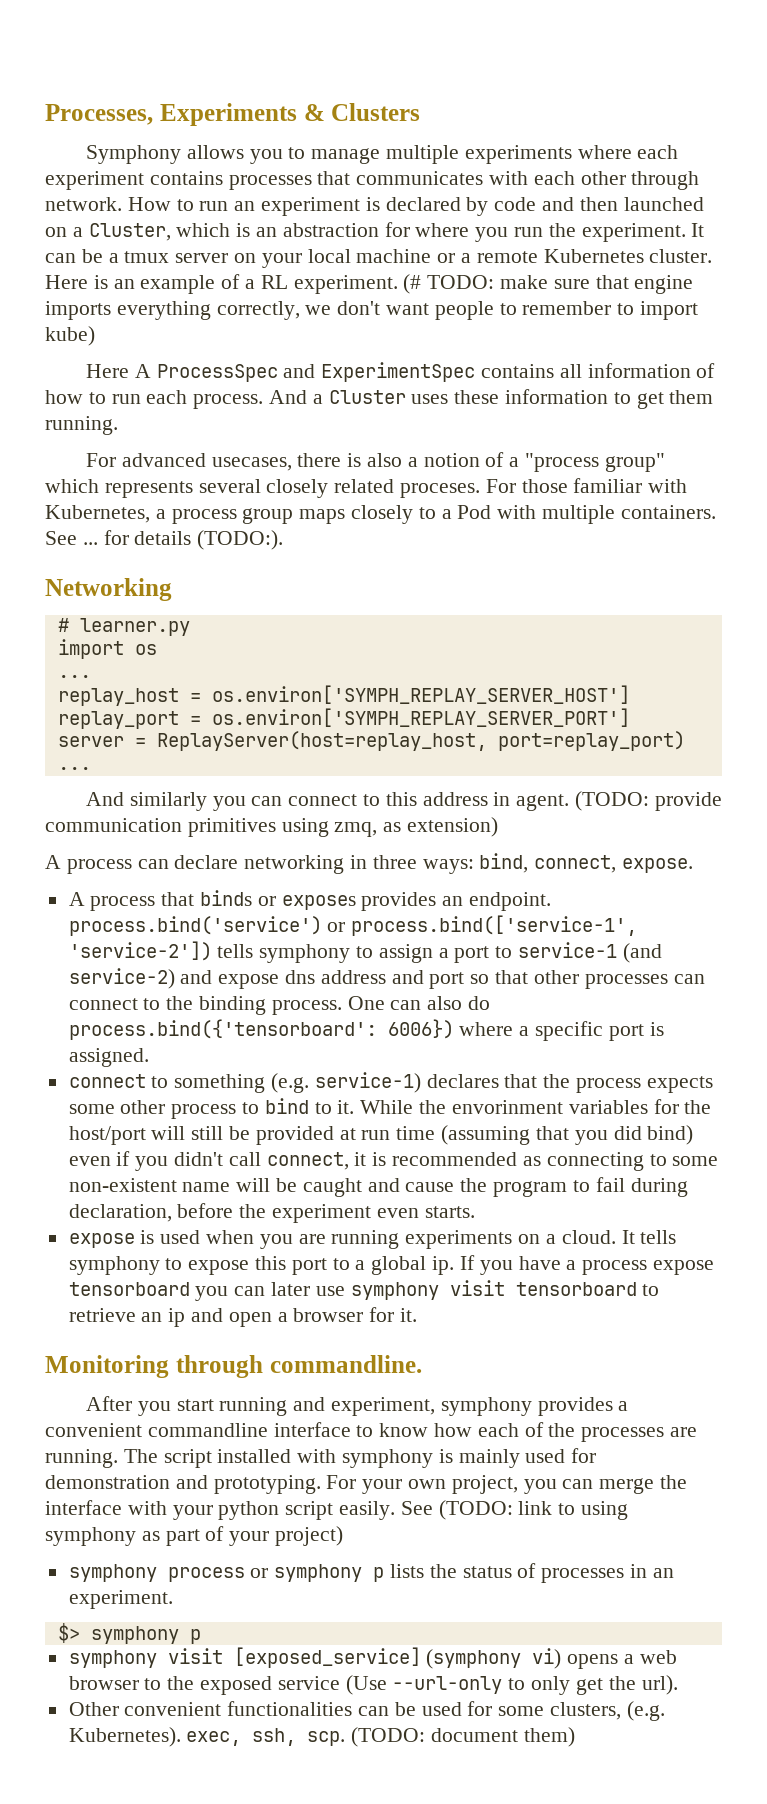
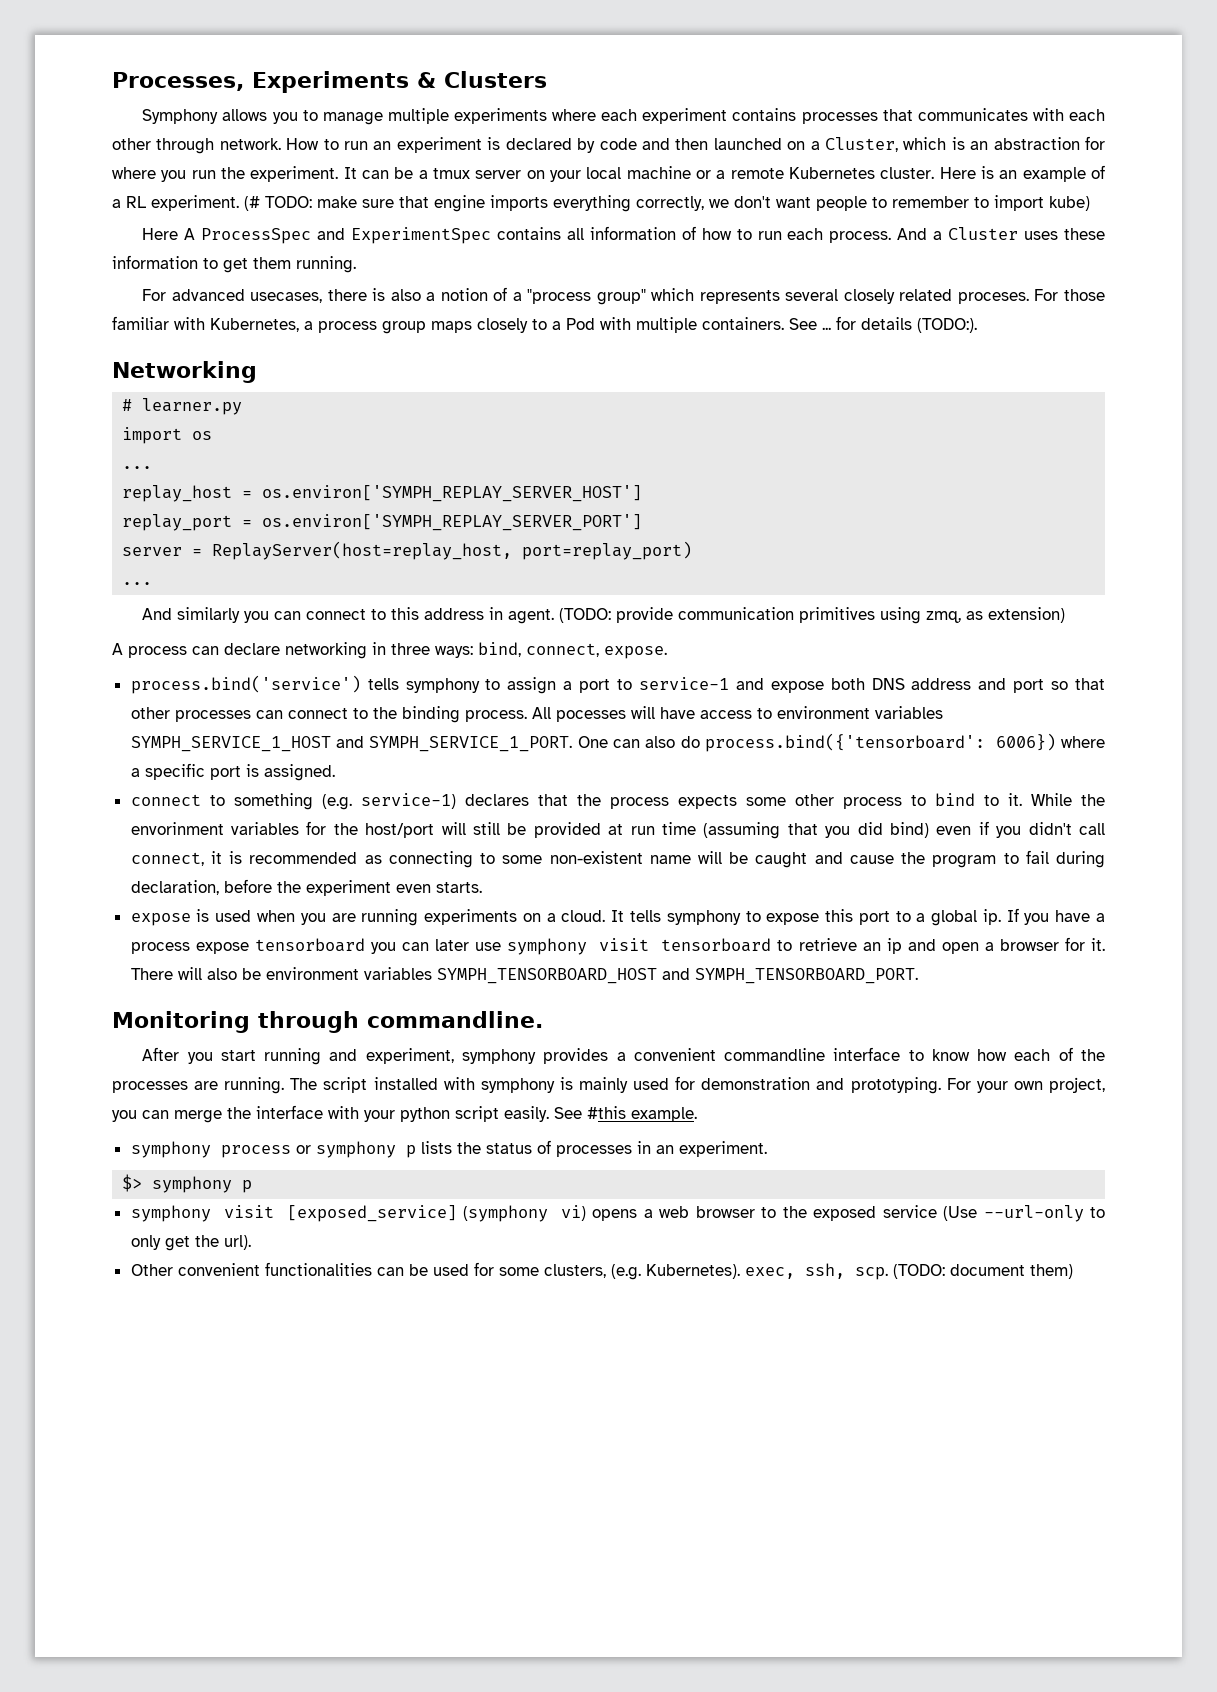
[68,890,552,911] [68,915,638,936] [68,941,212,961] A process that binds or exposes provides an endpoint. process.bind('service') or process.bind(['service-1', 'service-2']) -> [130,675,361,694] process.bind('service')
[622,943,662,963] [68,968,316,989] (and service-2) and expose dns -> [735,678,905,693] and expose both DNS
(342, 1007) none -> [531,706,943,722] [130,736,573,752] All pocesses will have access to environment variables SYMPH_SERVICE_1_HOST and SYMPH_SERVICE_1_PORT.
(418, 1315) none -> [130,967,918,984] There will also be environment variables SYMPH_TENSORBOARD_HOST and SYMPH_TENSORBOARD_PORT.
[438,1500,629,1520] [45,1526,344,1546] (TODO: link to using symphony as part of your project) -> [587,1106,697,1122] #this example.

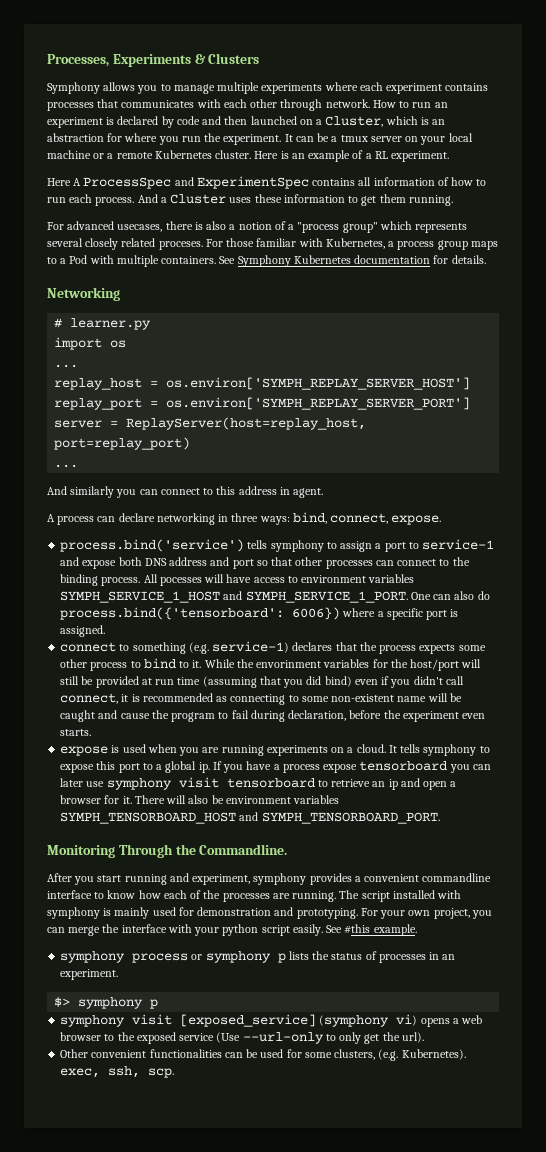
[244,195,1090,212] (# TODO: make sure that engine imports everything correctly, we don't want people to remember to import kube) -> (450, 156) none
[477,318,528,333] closely -> (498, 245) none
[822,316,977,333] ... for details (TODO:). -> [237,255,486,267] Symphony Kubernetes documentation for details.
[559,607,1066,624] (TODO: provide communication primitives using zmq, as extension) -> (324, 493) none
[258,1011,543,1033] through commandline. -> [118,844,288,858] Through the Commandline.
[892,1264,1073,1279] (TODO: document them) -> (175, 1073) none

